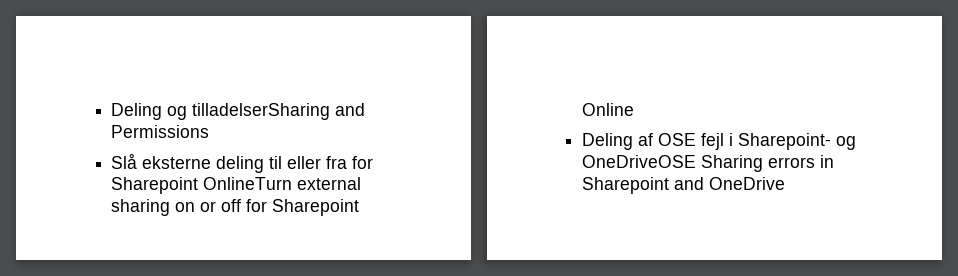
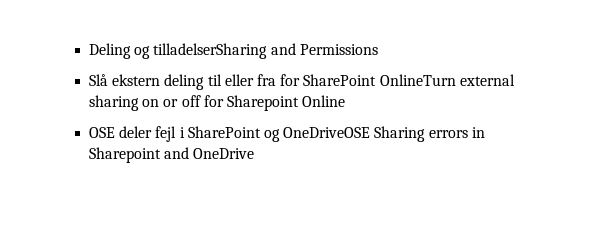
[142,156,212,169] eksterne -> [112,74,161,86] ekstern
[111,177,199,194] Sharepoint -> [303,74,377,86] SharePoint
[582,133,697,150] Deling af OSE -> [89,126,153,138] OSE deler
[738,133,832,150] Sharepoint- -> [187,126,261,138] SharePoint

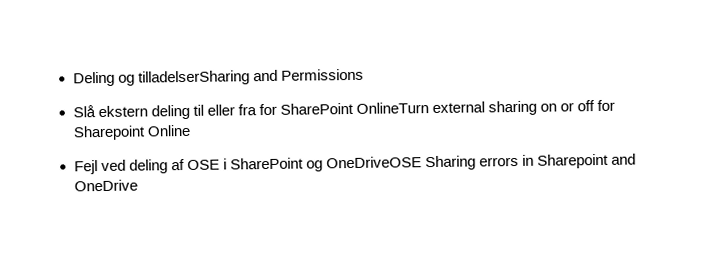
[89,126,177,142] OSE deler fejl -> [73,159,220,175] Fejl ved deling af OSE

